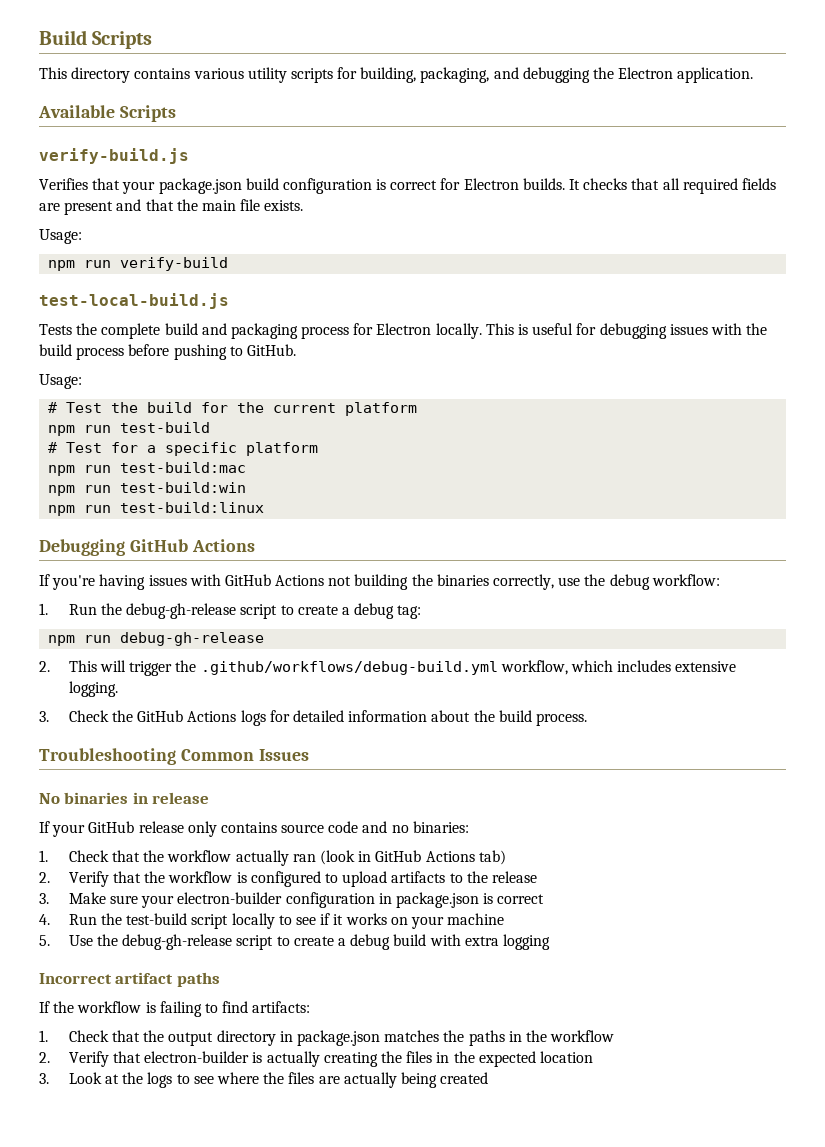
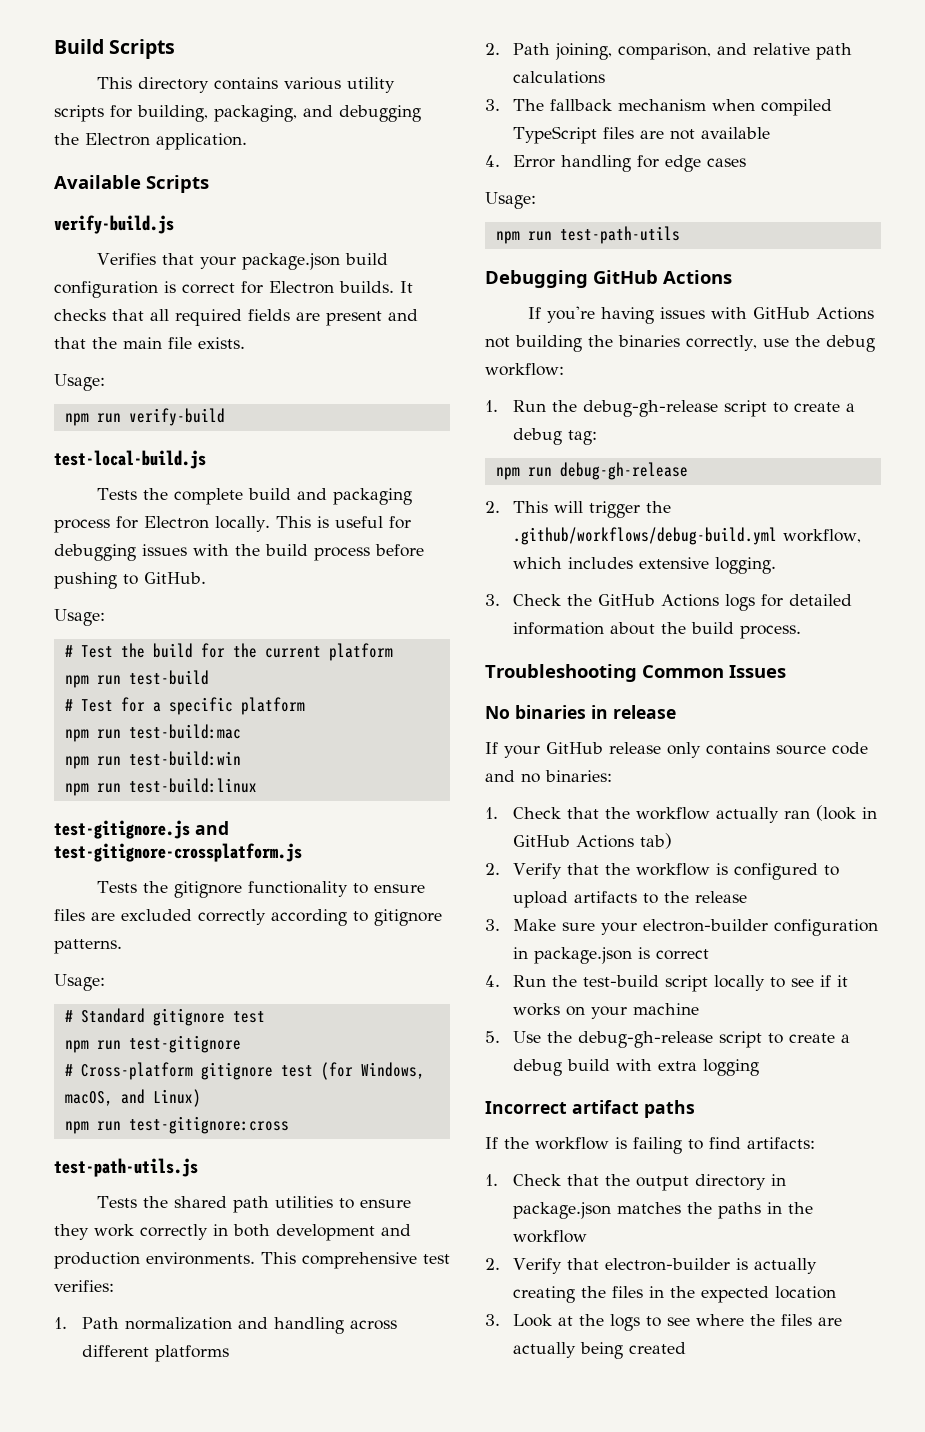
(265, 507) none -> [54,820,229,839] [54,843,302,862] [97,881,426,898] [54,909,442,926] [54,939,122,954] [54,974,105,991] [64,1008,265,1026] [64,1035,241,1053] [64,1062,425,1080] [64,1089,201,1107] [64,1116,289,1134] [54,1158,198,1177] [97,1196,412,1213] [54,1224,411,1241] [54,1252,450,1269] [54,1280,114,1292] [54,1317,397,1334] [81,1345,229,1362] [485,43,852,60] [512,71,605,84] [485,99,832,116] [512,126,770,144] [485,155,746,172] [485,192,536,209] [495,226,680,244] // test-gitignore.js and test-gitignore-crossplatform.js // Tests the gitignore functionality to ensure files are excluded correctly according to gitignore patterns. // Usage: // # Standard gitignore test // npm run test-gitignore // # Cross-platform gitignore test (for Windows, macOS, and Linux) // npm run test-gitignore:cross // test-path-utils.js // Tests the shared path utilities to ensure they work correctly in both development and production environments. This comprehensive test verifies: // 1. Path normalization and handling across different platforms // 2. Path joining, comparison, and relative path calculations // 3. The fallback mechanism when compiled TypeScript files are not available // 4. Error handling for edge cases // Usage: // npm run test-path-utils

